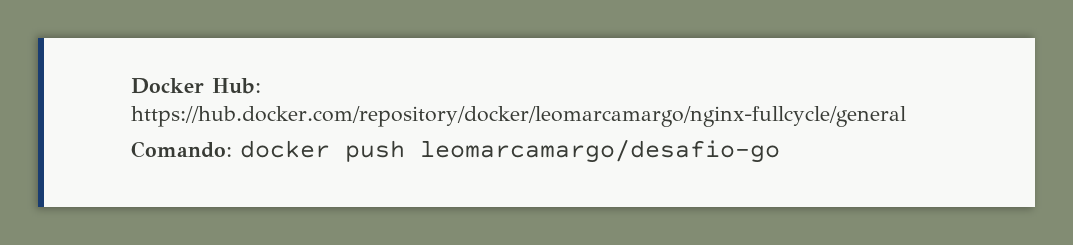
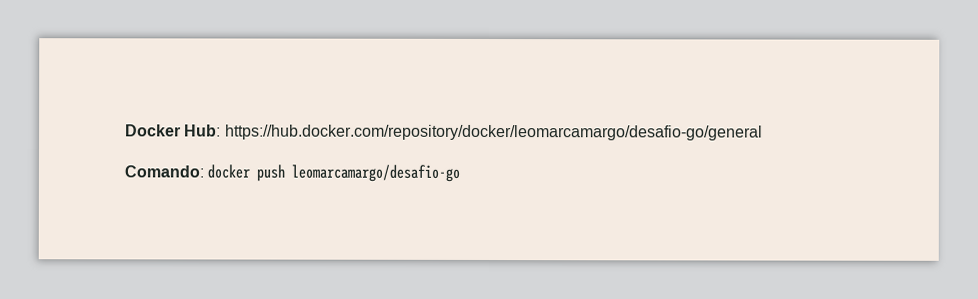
[131,106,906,127] https://hub.docker.com/repository/docker/leomarcamargo/nginx-fullcycle/general -> [224,124,763,141] https://hub.docker.com/repository/docker/leomarcamargo/desafio-go/general

